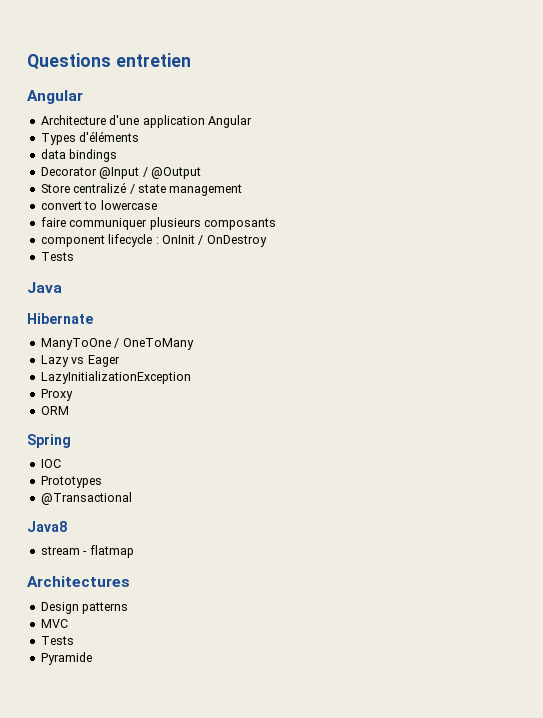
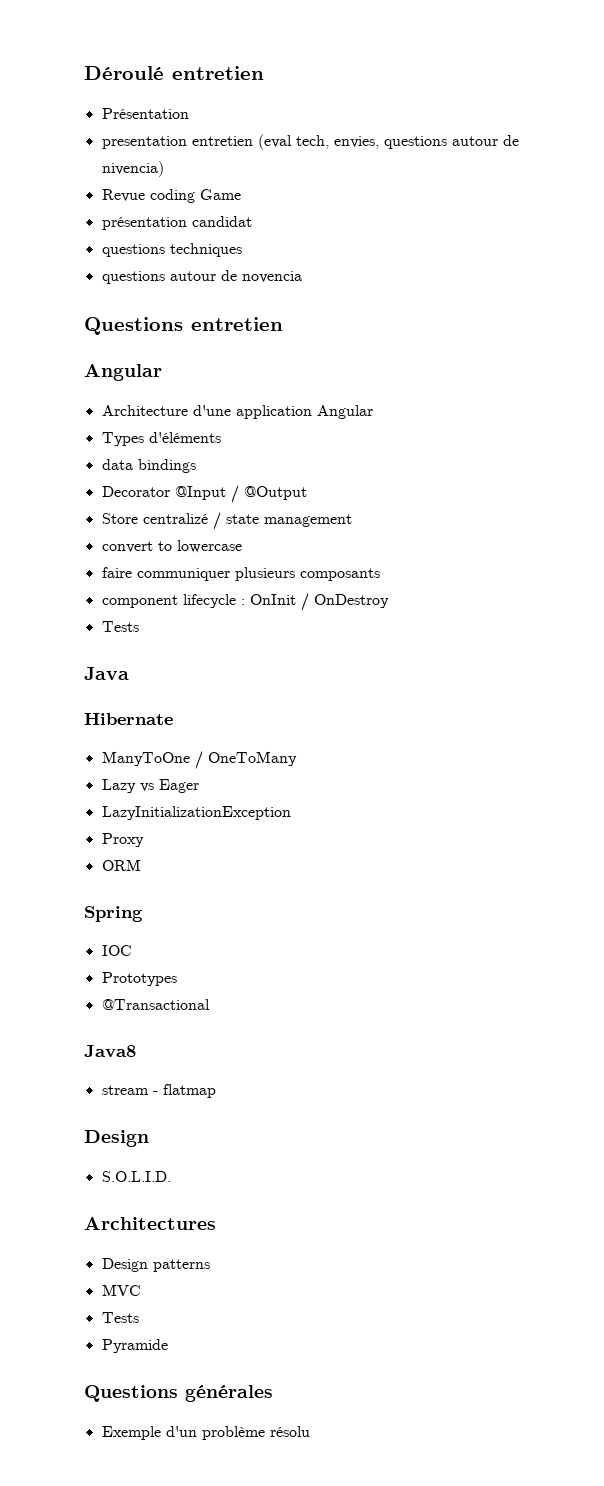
(27, 61) none -> [84,66,264,80] [101,108,189,119] [101,134,519,150] [101,161,164,177] [101,189,241,203] [101,216,252,230] [101,243,242,257] [101,270,302,284] Déroulé entretien // Présentation // presentation entretien (eval tech, envies, questions autour de nivencia) // Revue coding Game // présentation candidat // questions techniques // questions autour de novencia //
(134, 551) none -> [84,1130,149,1147] [101,1171,171,1182] // Design // S.O.L.I.D.
(92, 658) none -> [84,1385,273,1402] [101,1426,310,1440] // Questions générales // Exemple d'un problème résolu

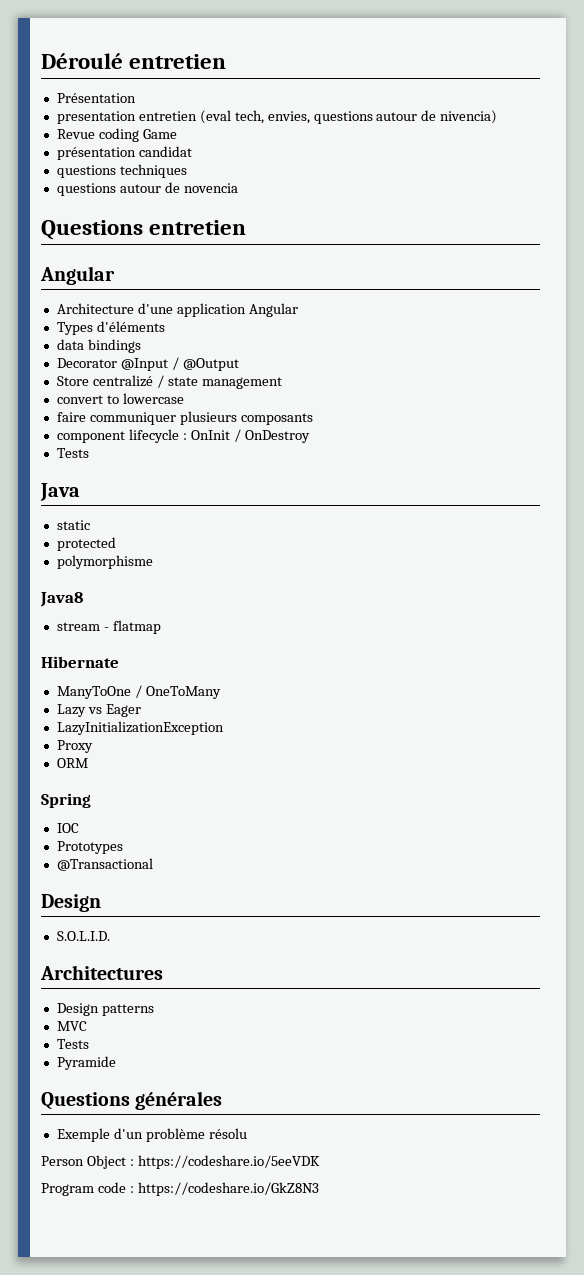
(129, 673) none -> [56,520,90,530] [56,537,116,551] [56,555,153,569] [40,592,83,607] [56,620,161,634] // static // protected // polymorphisme // Java8 // stream - flatmap
[84,1045,136,1058] [101,1084,216,1098] // Java8 // stream - flatmap -> (153, 864) none
(310, 1431) none -> [41,1155,320,1169] [41,1182,319,1196] // Person Object : https://codeshare.io/5eeVDK // Program code : https://codeshare.io/GkZ8N3

